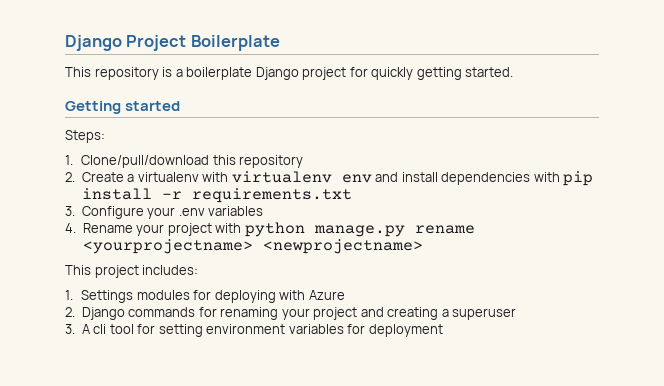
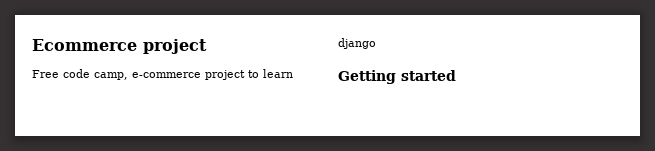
[65,35,280,51] [65,67,514,80] [65,101,181,114] [65,130,105,143] [65,155,304,168] [65,171,594,186] [81,188,352,203] [65,206,264,219] [65,222,475,237] [82,239,423,254] [65,265,199,278] [65,290,345,303] [65,307,517,320] [65,324,443,337] Django Project Boilerplate // This repository is a boilerplate Django project for quickly getting started. // Getting started // Steps: // 1. Clone/pull/download this repository // 2. Create a virtualenv with virtualenv env and install dependencies with pip install -r requirements.txt // 3. Configure your .env variables // 4. Rename your project with python manage.py rename <yourprojectname> <newprojectname> // This project includes: // 1. Settings modules for deploying with Azure // 2. Django commands for renaming your project and creating a superuser // 3. A cli tool for setting environment variables for deployment -> [32,39,207,54] [32,69,293,80] [338,38,376,49] [338,70,456,84] Ecommerce project // Free code camp, e-commerce project to learn django // Getting started

